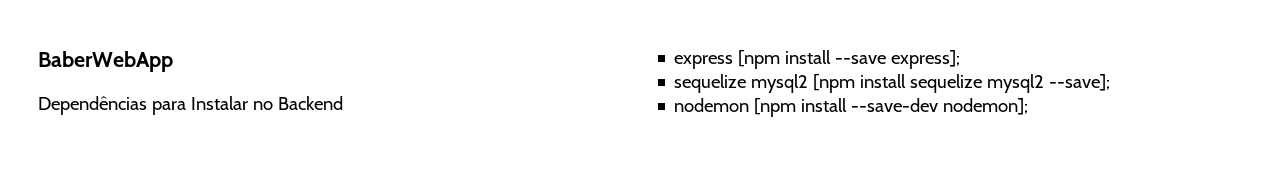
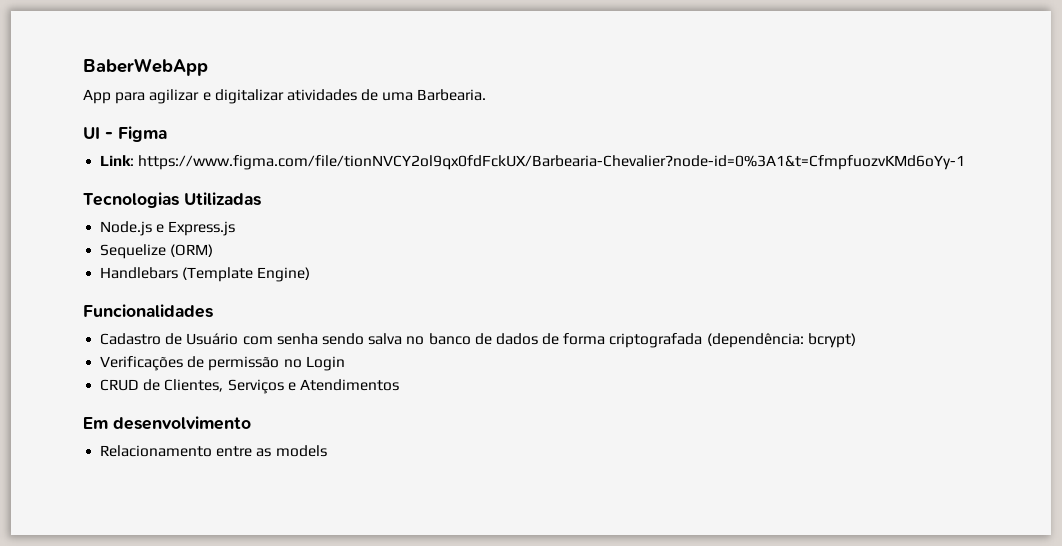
[38,96,343,115] [674,50,961,69] [674,74,1111,93] [674,98,1029,117] Dependências para Instalar no Backend // express [npm install --save express]; // sequelize mysql2 [npm install sequelize mysql2 --save]; // nodemon [npm install --save-dev nodemon]; -> [83,89,487,104] [83,126,167,142] [100,155,966,170] [83,192,261,208] [100,221,236,236] [100,244,214,259] [100,267,311,282] [83,304,213,318] [100,333,856,348] [100,356,345,371] [100,379,399,394] [83,416,251,430] [100,445,327,457] App para agilizar e digitalizar atividades de uma Barbearia. // UI - Figma // Link: https://www.figma.com/file/tionNVCY2ol9qx0fdFckUX/Barbearia-Chevalier?node-id=0%3A1&t=CfmpfuozvKMd6oYy-1 // Tecnologias Utilizadas // Node.js e Express.js // Sequelize (ORM) // Handlebars (Template Engine) // Funcionalidades // Cadastro de Usuário com senha sendo salva no banco de dados de forma criptografada (dependência: bcrypt) // Verificações de permissão no Login // CRUD de Clientes, Serviços e Atendimentos // Em desenvolvimento // Relacionamento entre as models

